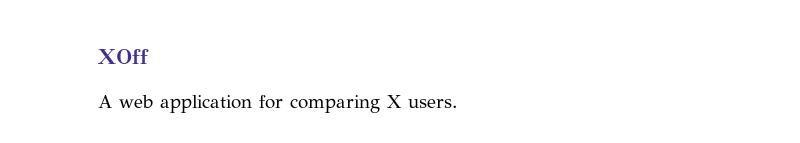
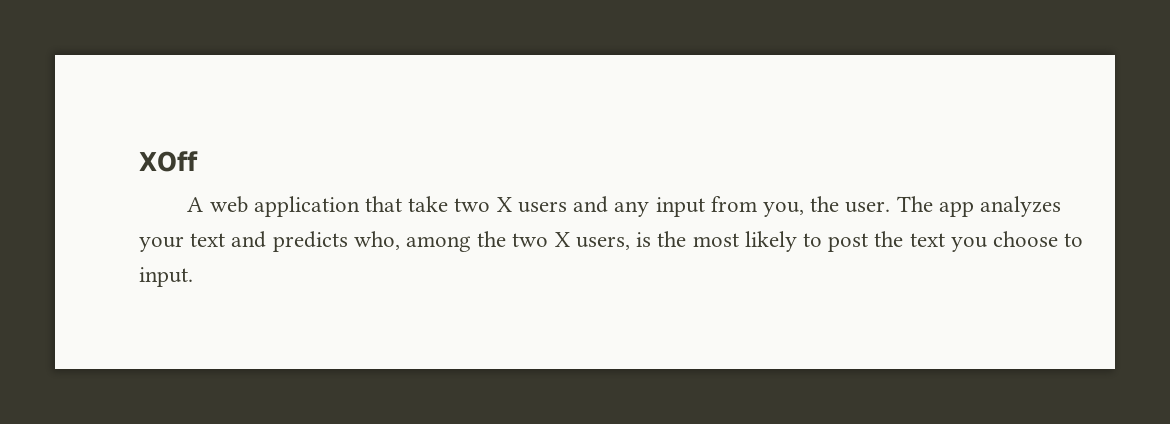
[259,95,457,113] for comparing X users. -> [365,196,1061,217] [139,231,1084,252] [139,267,193,287] that take two X users and any input from you, the user. The app analyzes your text and predicts who, among the two X users, is the most likely to post the text you choose to input.

